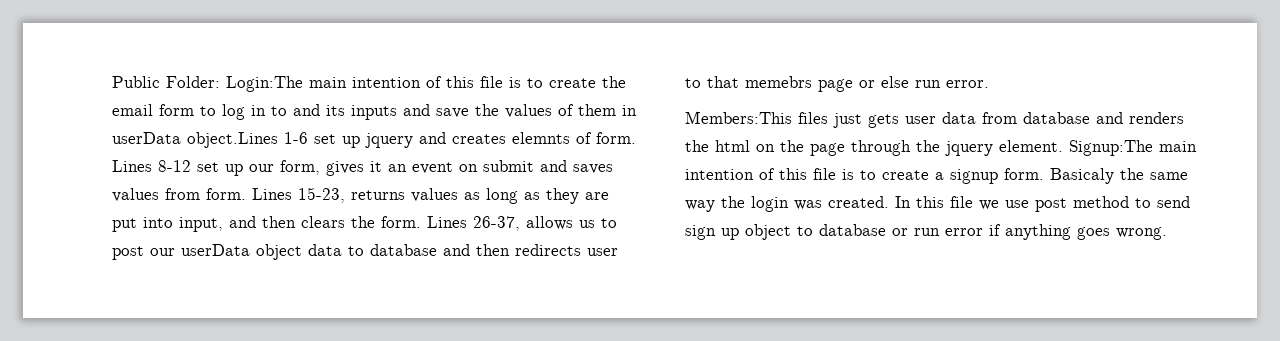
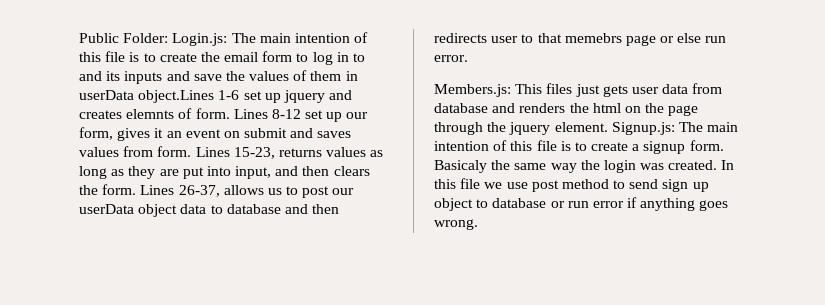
[226,76,303,92] Login:The -> [172,33,256,46] Login.js: The
[685,111,792,124] Members:This -> [434,84,543,97] Members.js: This
[1069,140,1153,156] Signup:The -> [611,122,703,135] Signup.js: The

